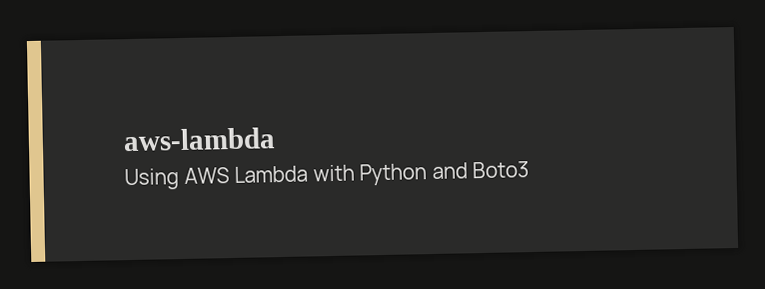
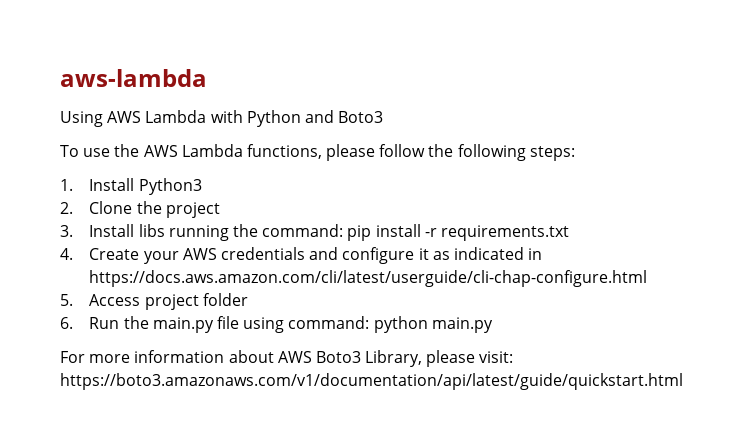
(530, 170) none -> [60,144,575,161] [60,178,202,195] [60,201,220,218] [60,224,569,241] [60,247,543,264] [89,270,648,287] [60,293,248,310] [60,316,493,333] [60,350,514,367] [60,373,683,390] // To use the AWS Lambda functions, please follow the following steps: // 1. Install Python3 // 2. Clone the project // 3. Install libs running the command: pip install -r requirements.txt // 4. Create your AWS credentials and configure it as indicated in https://docs.aws.amazon.com/cli/latest/userguide/cli-chap-configure.html // 5. Access project folder // 6. Run the main.py file using command: python main.py // For more information about AWS Boto3 Library, please visit: https://boto3.amazonaws.com/v1/documentation/api/latest/guide/quickstart.html

